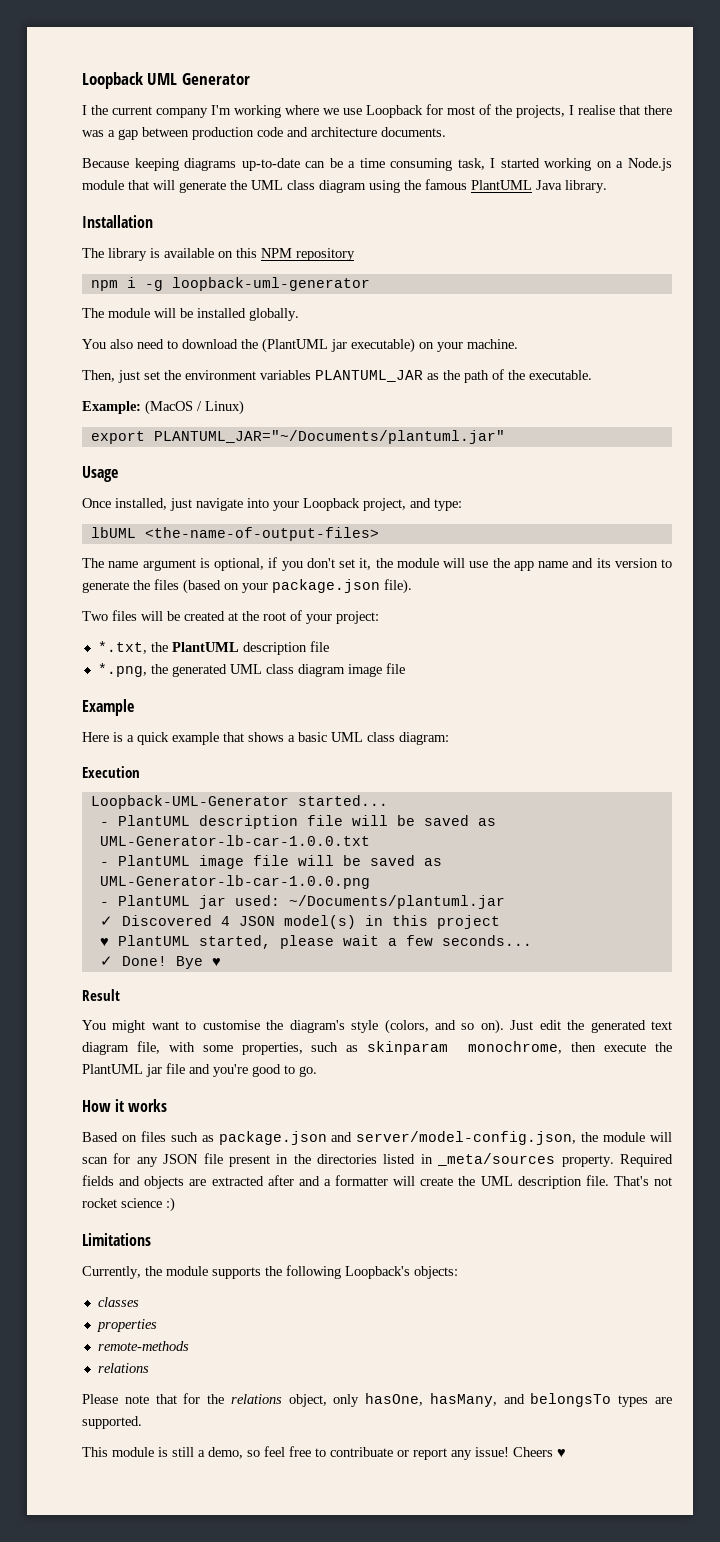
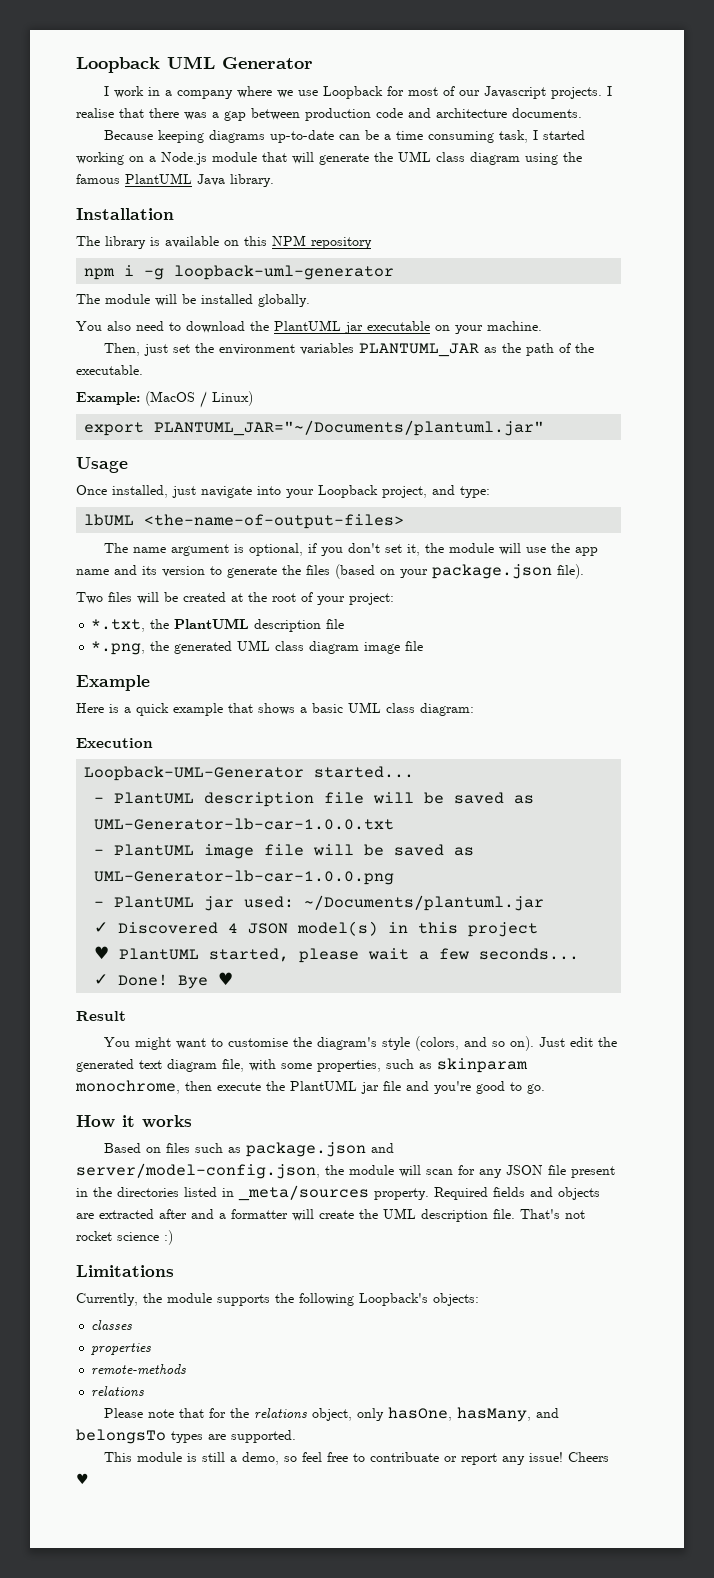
[91,105,281,118] the current company I'm working -> [113,86,233,99] work in a company
[495,105,565,118] the projects, -> [458,86,602,99] our Javascript projects.
[262,338,415,353] (PlantUML jar executable) -> [274,320,430,334] PlantUML jar executable

